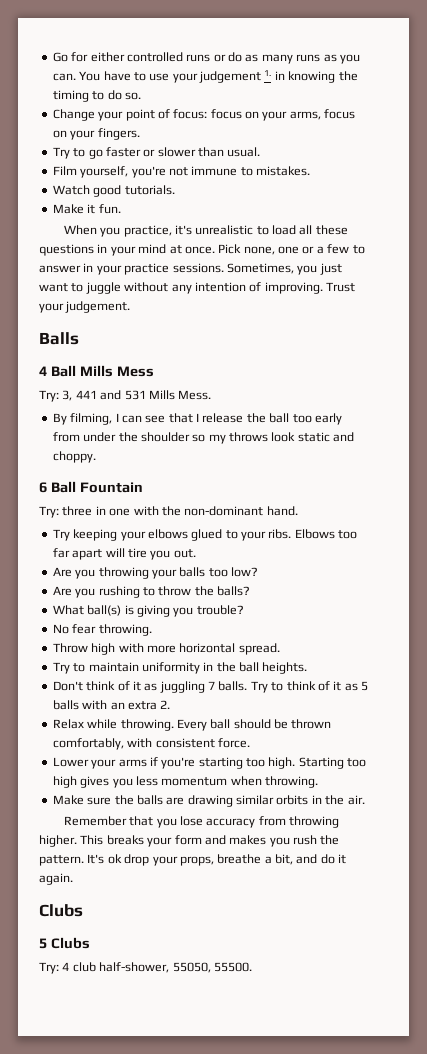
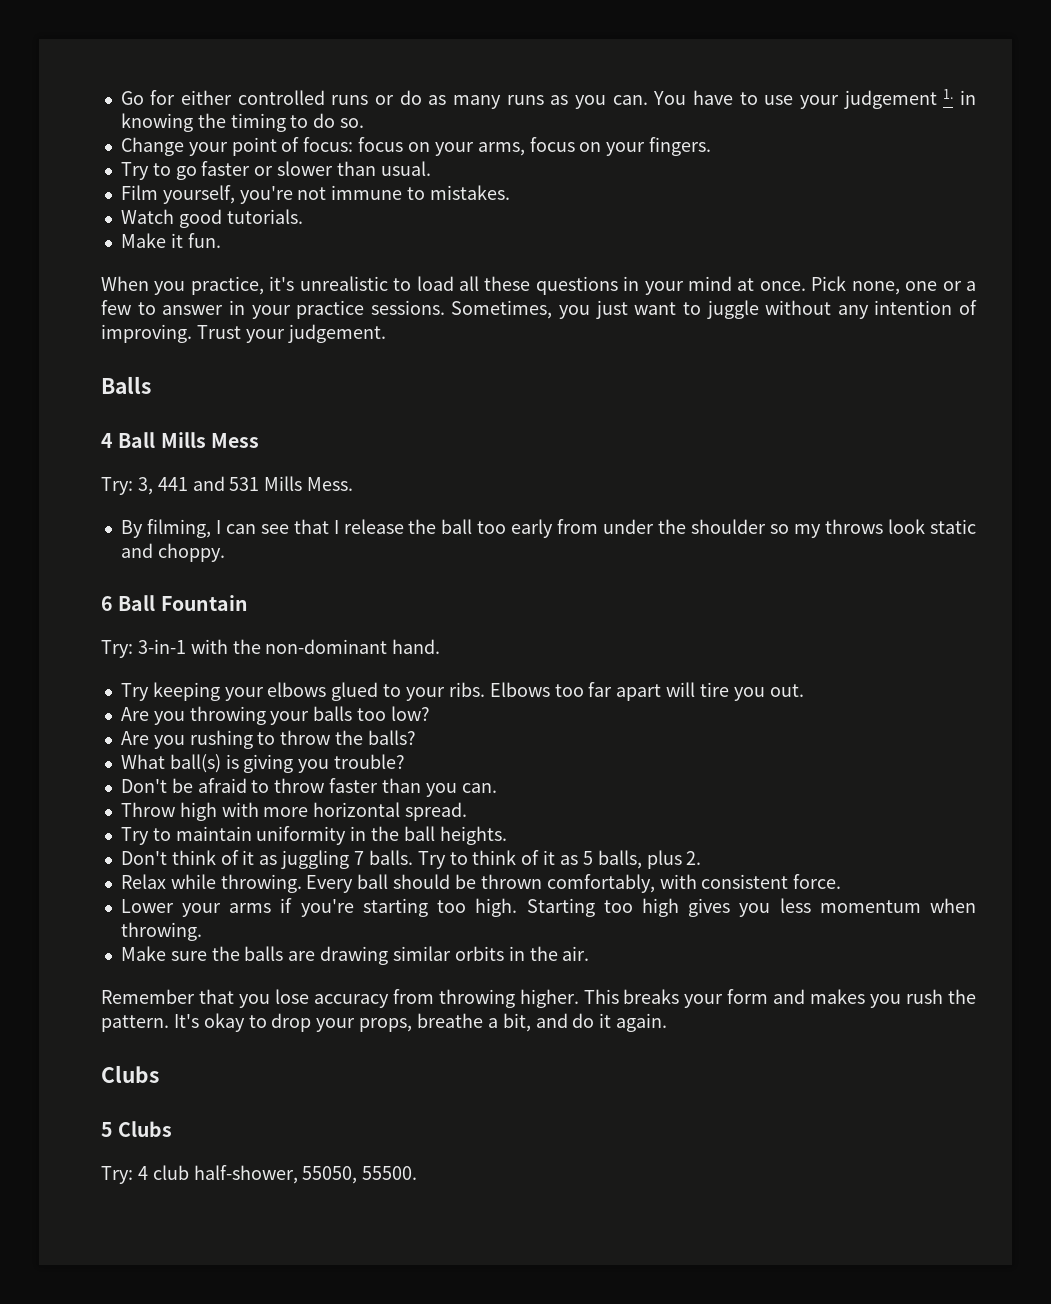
[62,506,131,516] three in one -> [137,639,186,654] 3-in-1
[52,624,152,636] No fear throwing. -> [120,778,497,797] Don't be afraid to throw faster than you can.
[52,700,157,710] balls with an extra -> [597,850,682,869] balls, plus
[107,854,122,864] ok -> [203,1013,267,1032] okay to

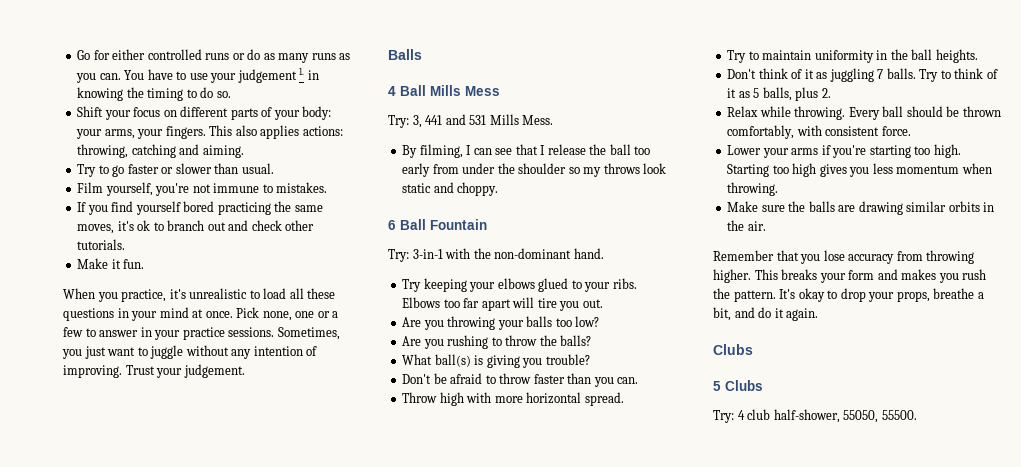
[120,137,712,156] Change your point of focus: focus on your arms, focus on your fingers. -> [77,106,332,120] [76,125,343,139] [77,144,244,158] Shift your focus on different parts of your body: your arms, your fingers. This also applies actions: throwing, catching and aiming.
[120,209,222,228] Watch good -> [77,201,323,215] [77,220,315,234] If you find yourself bored practicing the same moves, it's ok to branch out and check other

